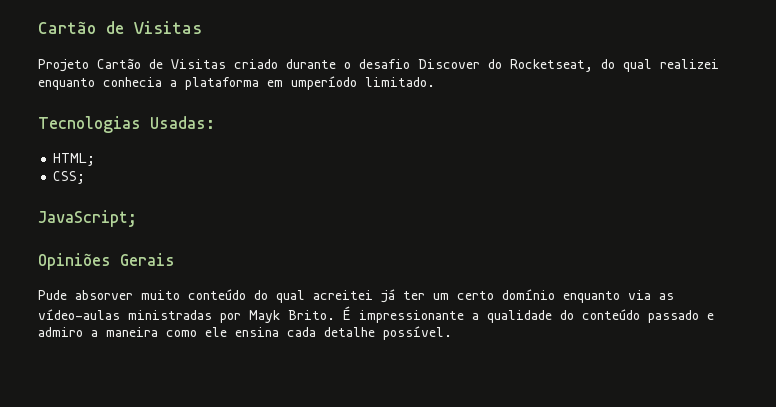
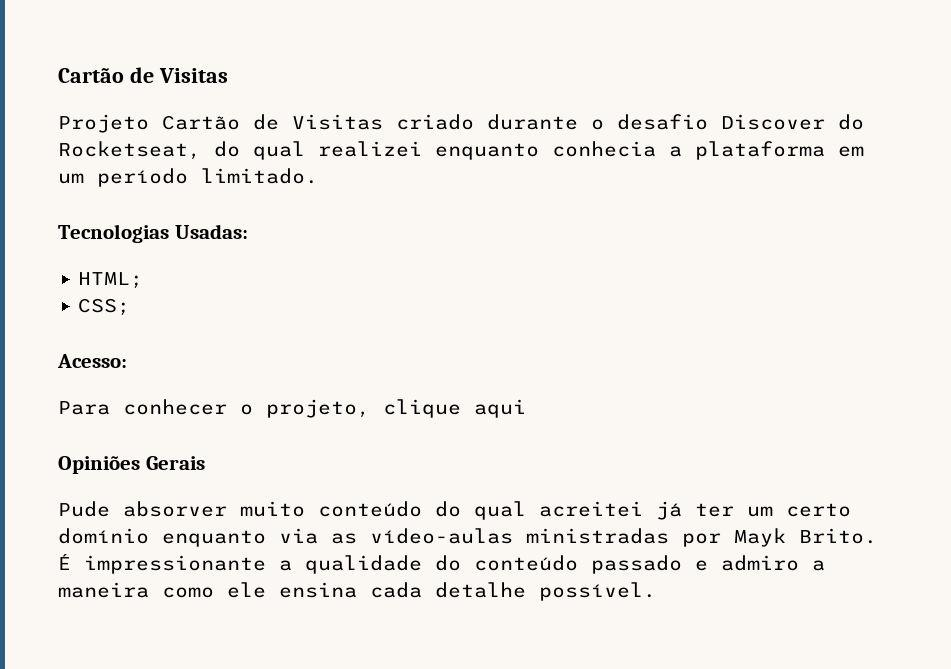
[291,76,357,90] umperíodo -> [58,168,188,187] um período
[38,210,137,227] JavaScript; -> [57,354,127,368] [58,399,526,418] Acesso: // Para conhecer o projeto, clique aqui

